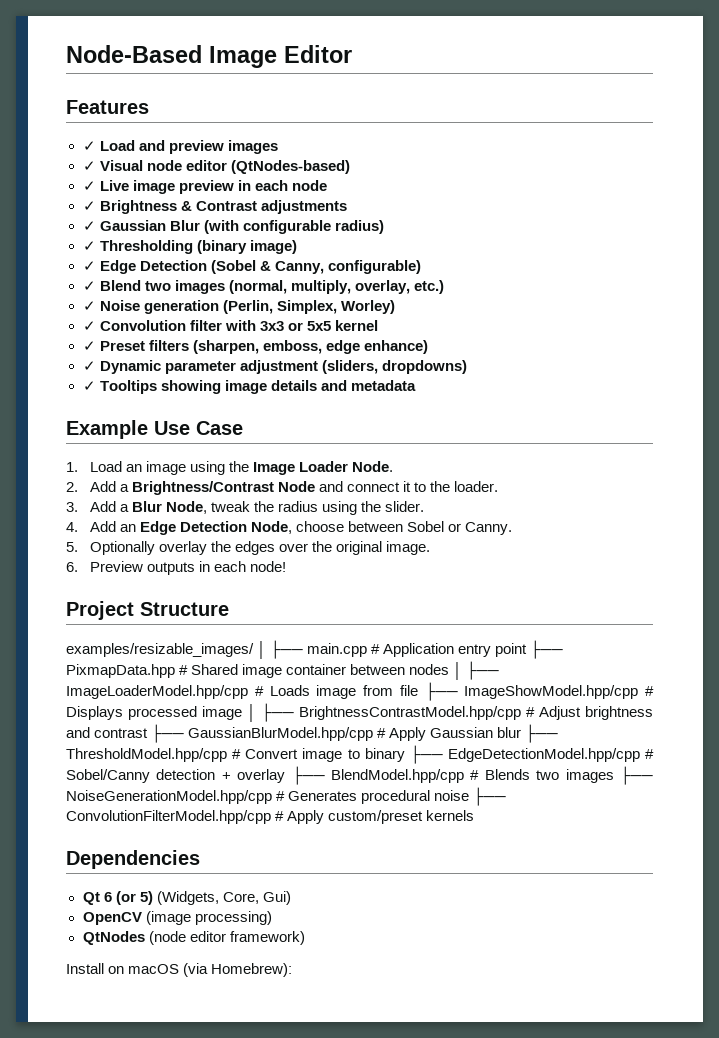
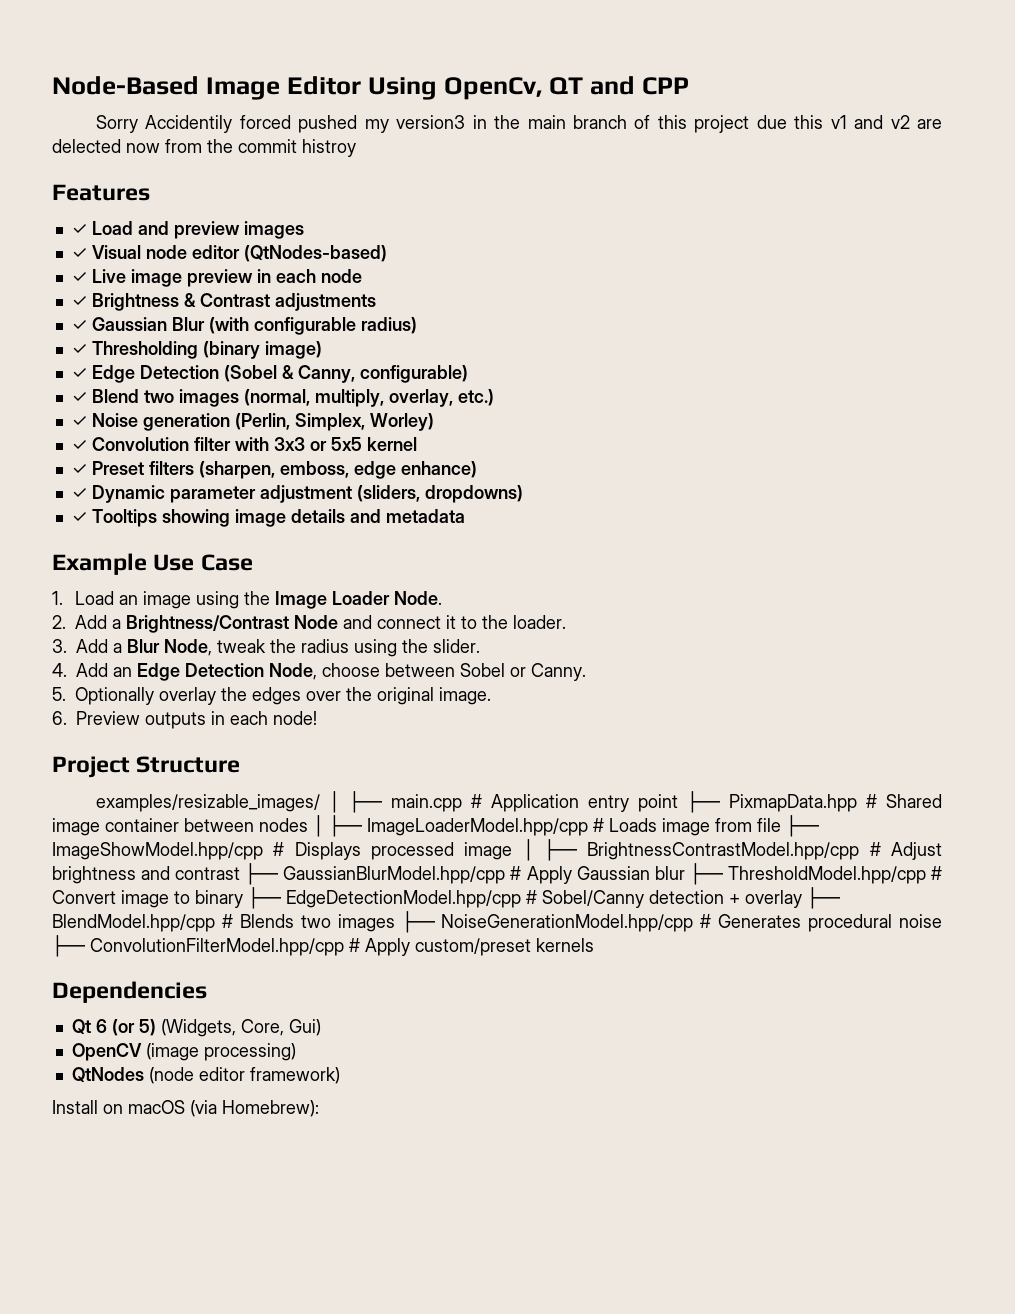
(352, 54) none -> [367,76,690,100] [95,115,942,133] [52,139,356,157] Using OpenCv, QT and CPP // Sorry Accidentily forced pushed my version3 in the main branch of this project due this v1 and v2 are delected now from the commit histroy

